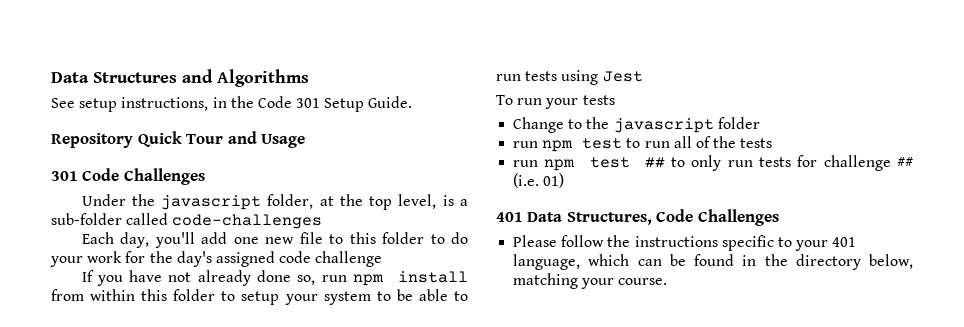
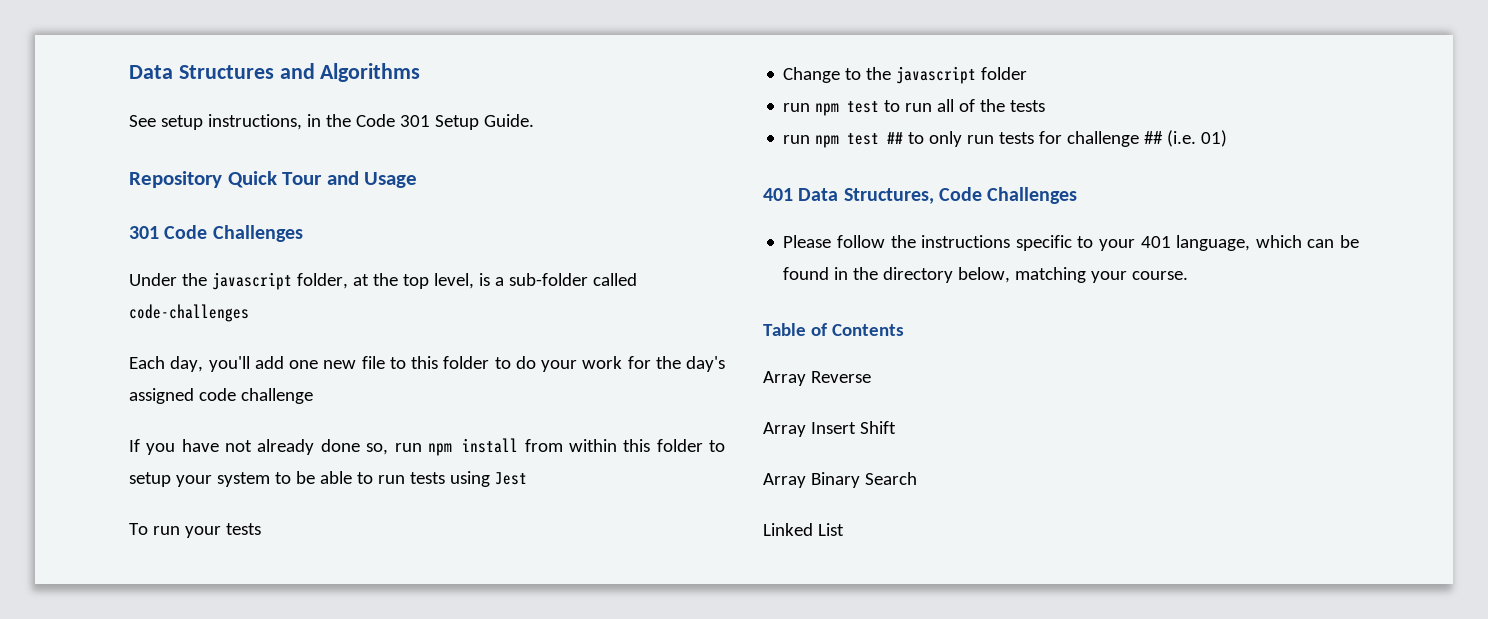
(668, 281) none -> [763,323,904,336] [763,371,871,386] [763,421,896,437] [763,472,917,488] [763,523,844,536] // Table of Contents // Array Reverse // Array Insert Shift // Array Binary Search // Linked List

